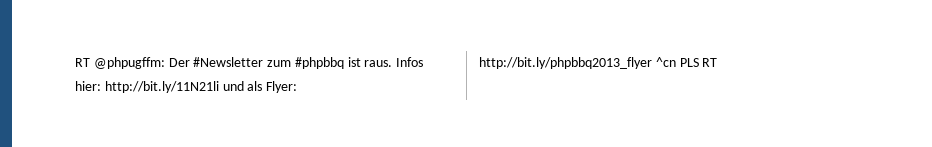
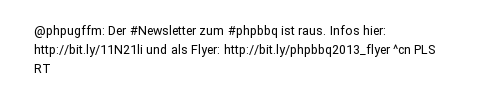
[75,58,90,67] RT -> (34, 31) none

